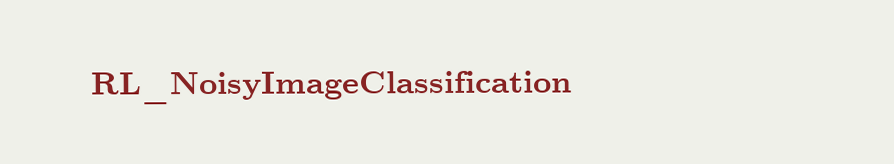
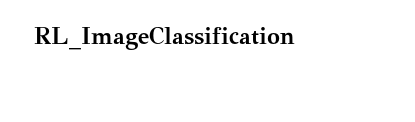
[90,70,572,105] RL_NoisyImageClassification -> [34,26,295,50] RL_ImageClassification

